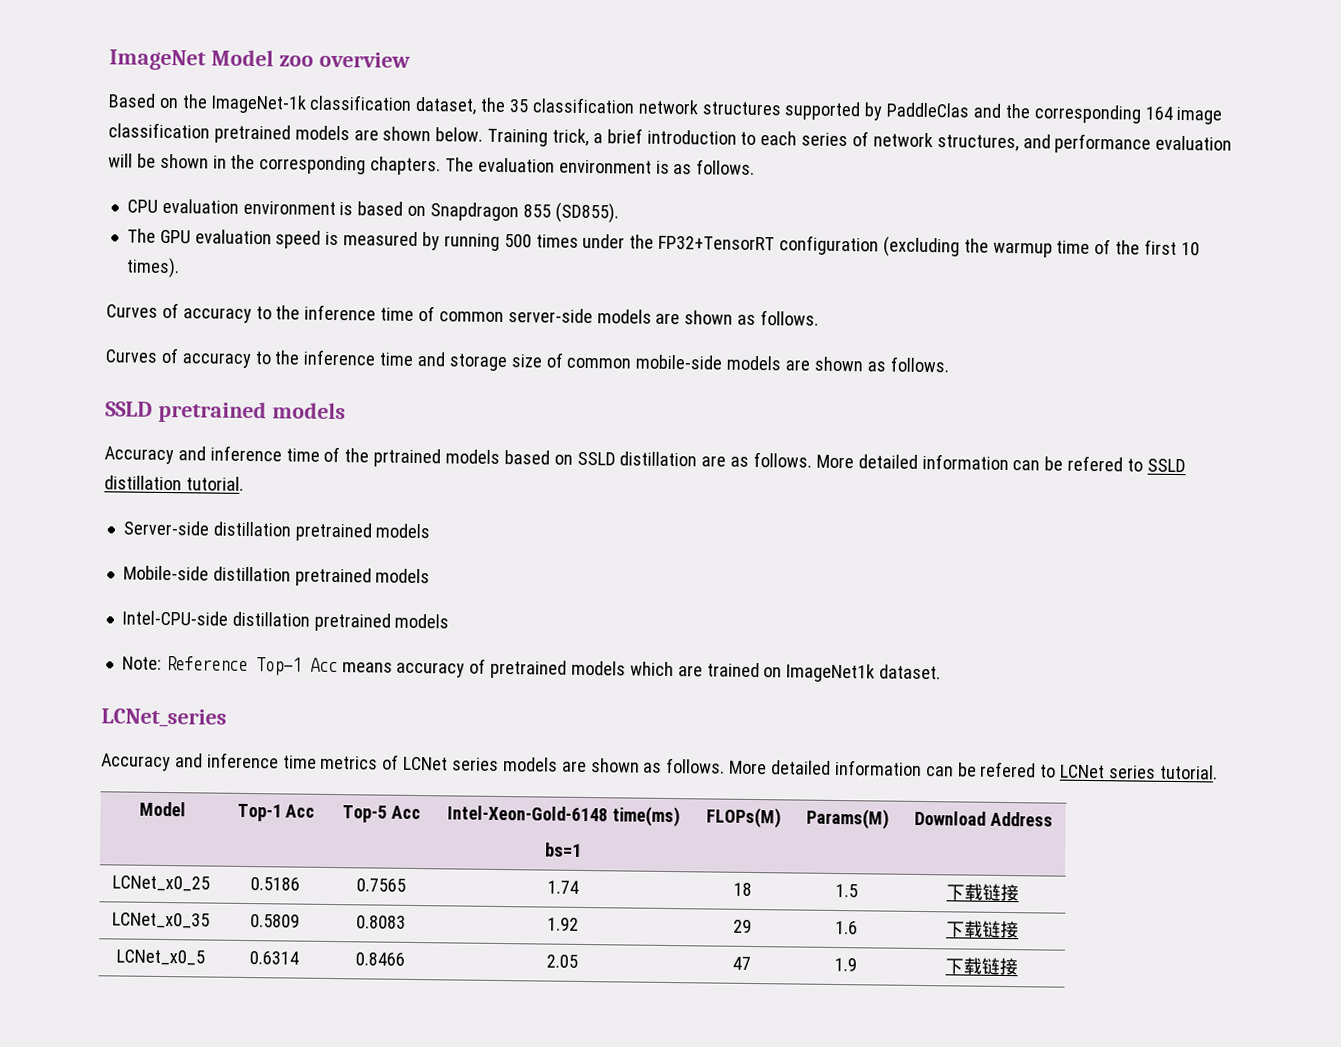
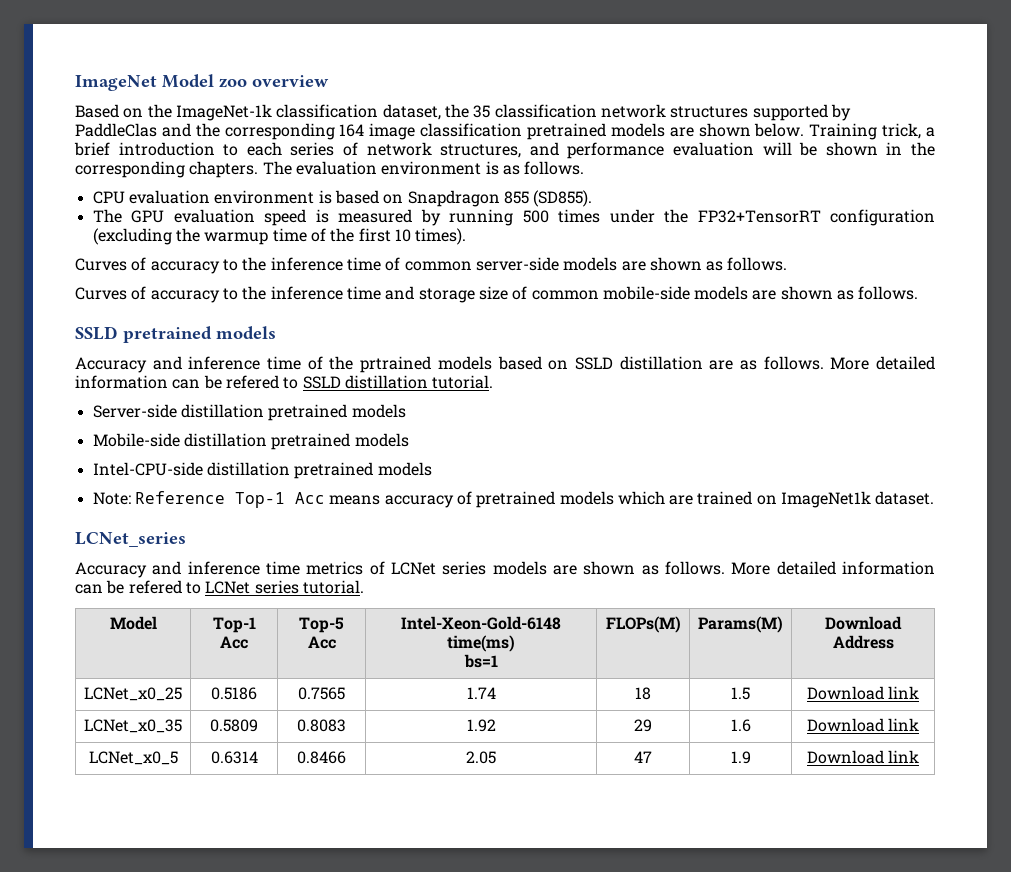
[946,883,1019,902] 下载链接 -> [806,686,920,700] Download link
[946,920,1019,939] 下载链接 -> [806,718,920,732] Download link
[945,957,1018,976] 下载链接 -> [806,750,920,764] Download link

